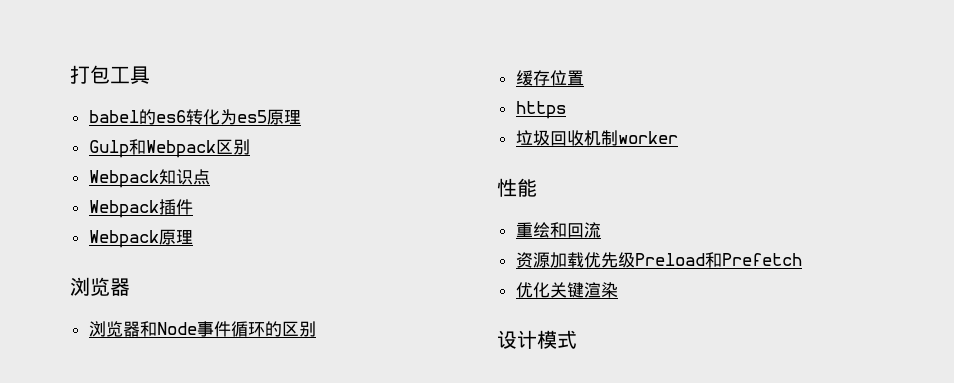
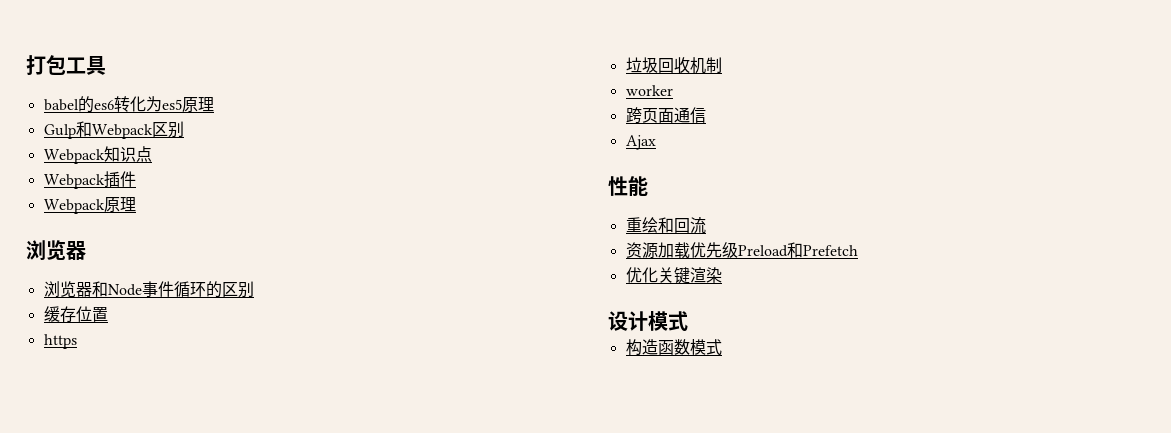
(618, 138) none -> (722, 65) //
(678, 137) none -> [625,107,706,124] [625,135,656,150] // 跨页面通信 // Ajax
(577, 339) none -> [625,339,722,356] // 构造函数模式

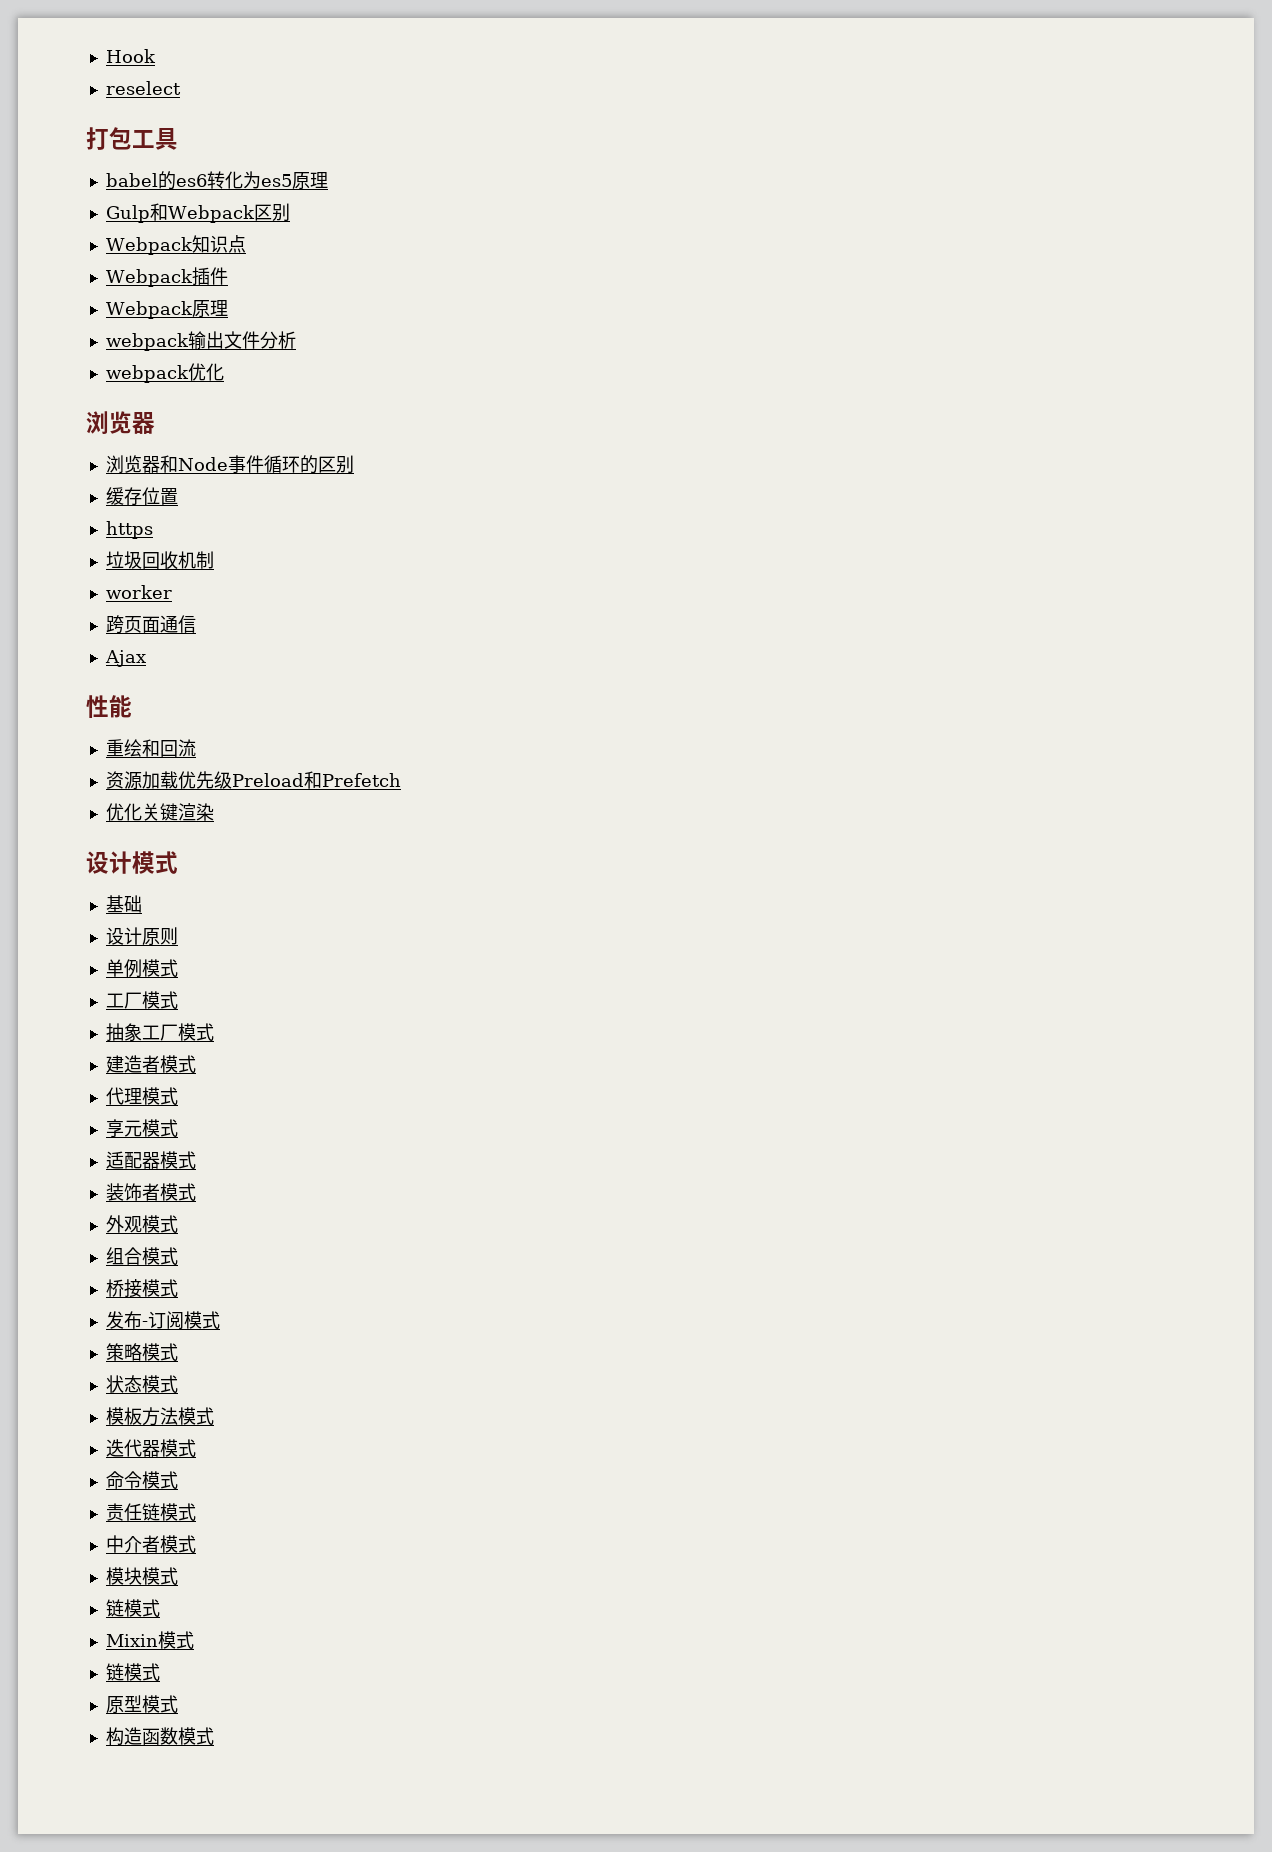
(26, 65) none -> [105,49,156,63] [105,81,181,95] Hook // reselect //
(136, 204) none -> [105,331,296,351] [105,363,224,383] // webpack输出文件分析 // webpack优化
(688, 321) none -> [105,895,142,913] [105,927,178,945] [105,959,178,978] [105,991,178,1009] [105,1023,214,1041] [105,1055,196,1073] [105,1087,178,1105] [105,1119,178,1138] [105,1151,196,1169] [105,1183,196,1201] [105,1215,178,1233] [105,1247,178,1265] [105,1279,178,1298] [105,1311,220,1329] [105,1343,178,1361] [105,1375,178,1393] [105,1407,214,1426] [105,1439,196,1457] [105,1471,178,1489] [105,1503,196,1521] [105,1535,196,1553] [105,1567,178,1585] [105,1599,160,1617] [105,1631,194,1649] [105,1663,160,1681] [105,1695,178,1713] // 基础 // 设计原则 // 单例模式 // 工厂模式 // 抽象工厂模式 // 建造者模式 // 代理模式 // 享元模式 // 适配器模式 // 装饰者模式 // 外观模式 // 组合模式 // 桥接模式 // 发布-订阅模式 // 策略模式 // 状态模式 // 模板方法模式 // 迭代器模式 // 命令模式 // 责任链模式 // 中介者模式 // 模块模式 // 链模式 // Mixin模式 // 链模式 // 原型模式

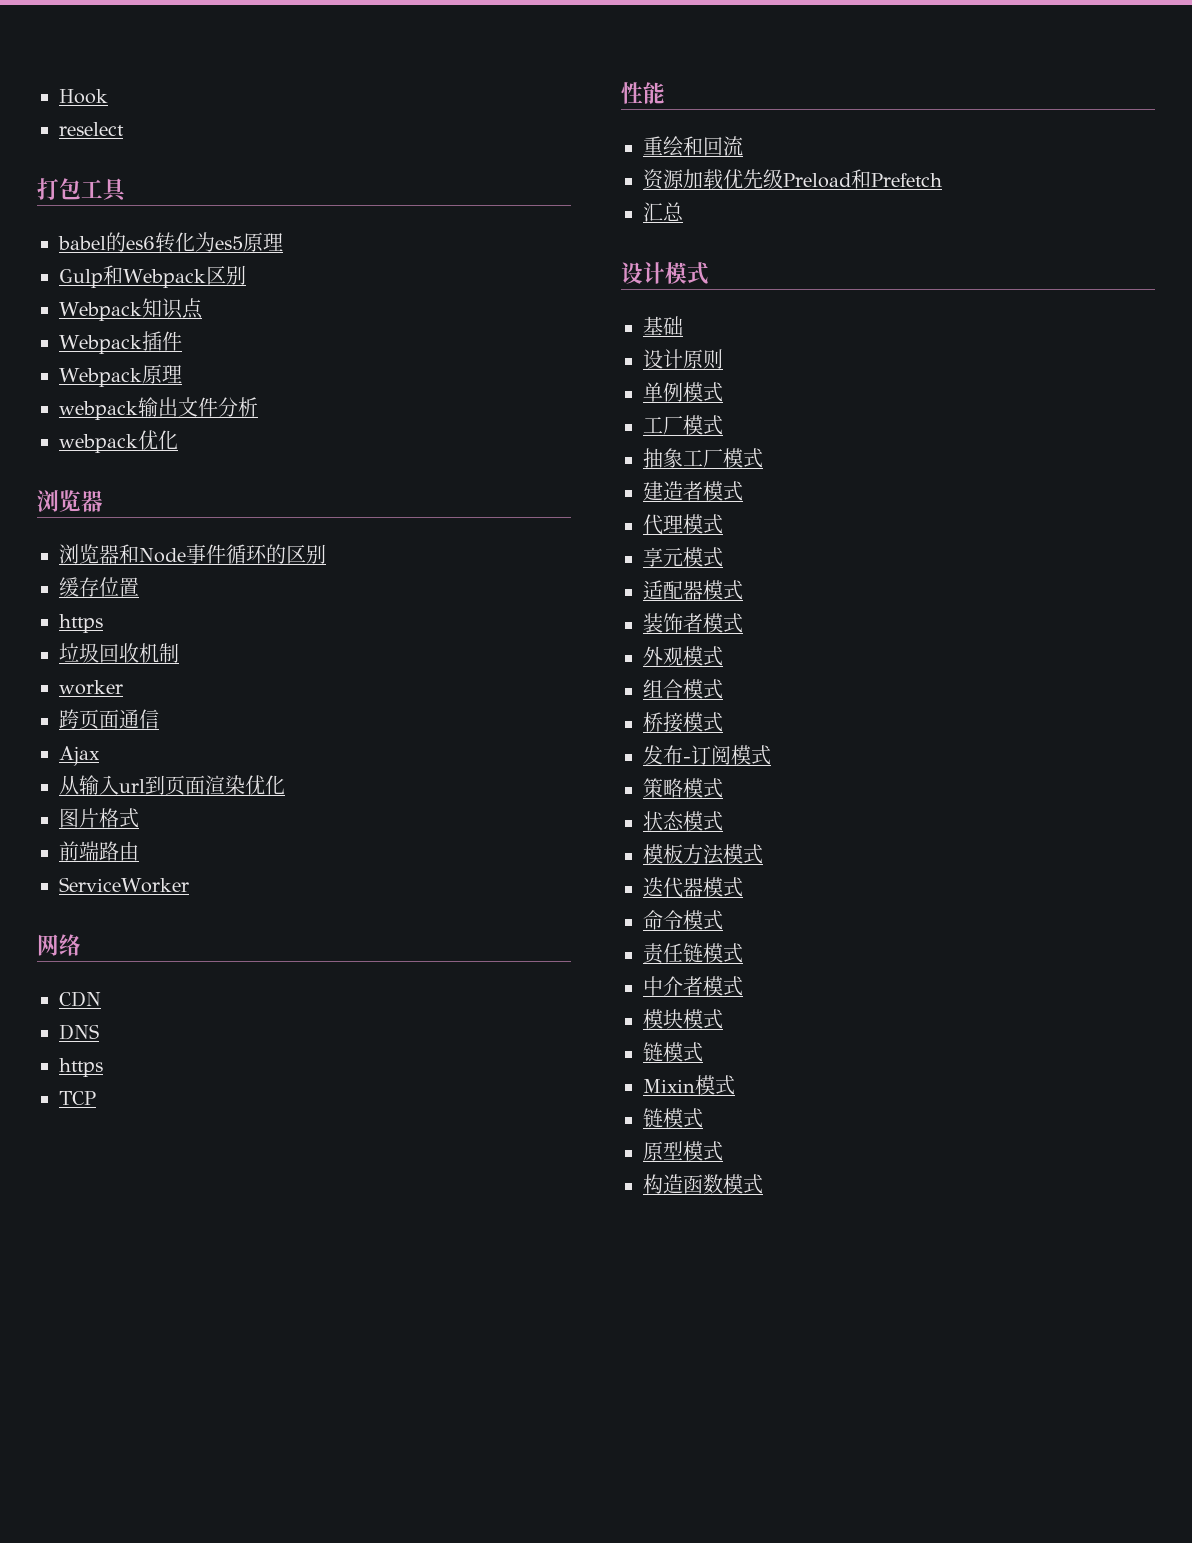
(146, 658) none -> [59,775,285,795] [59,808,139,828] [59,841,139,861] [59,877,189,893] [37,934,81,956] [59,991,101,1007] [59,1024,99,1040] [59,1058,103,1077] [59,1091,96,1105] // 从输入url到页面渲染优化 // 图片格式 // 前端路由 // ServiceWorker // 网络 // CDN // DNS // https // TCP
[105,803,214,821] 优化关键渲染 -> [643,202,684,222] 汇总

